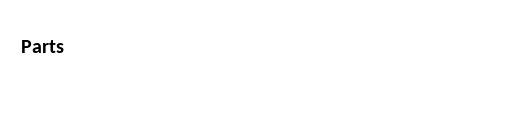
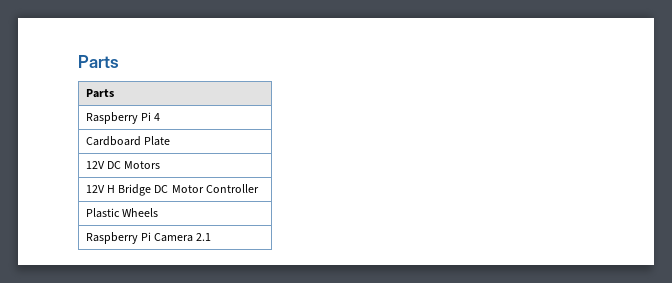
[21,40,64,53] Parts -> [78,55,119,68] [85,89,114,98] [85,112,161,124] [85,136,170,146] [85,161,161,169] [85,184,259,196] [85,208,158,218] [85,232,212,244] Parts // Parts // Raspberry Pi 4 // Cardboard Plate // 12V DC Motors // 12V H Bridge DC Motor Controller // Plastic Wheels // Raspberry Pi Camera 2.1

